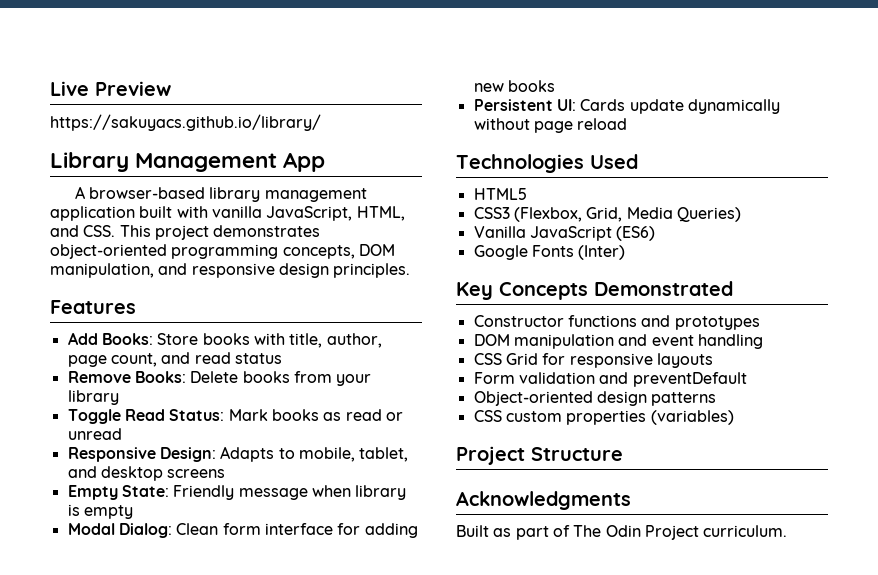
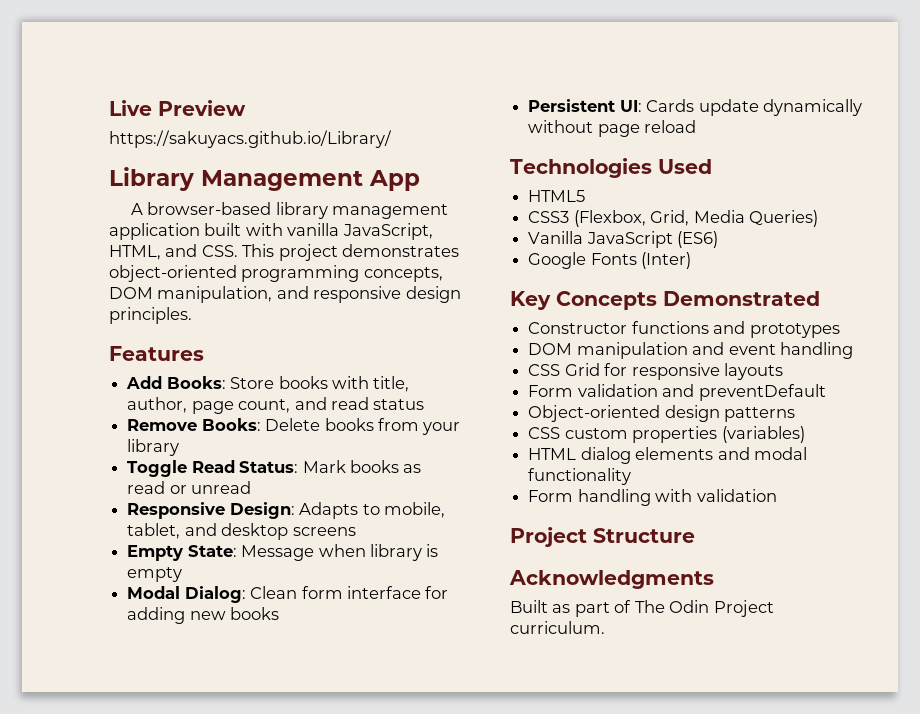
[50,114,321,131] https://sakuyacs.github.io/library/ -> [109,130,392,148] https://sakuyacs.github.io/Library/
[173,485,308,500] Friendly message -> [241,545,315,561] Message
(734, 417) none -> [528,447,807,464] [528,468,632,485] [528,489,777,506] // HTML dialog elements and modal functionality // Form handling with validation

